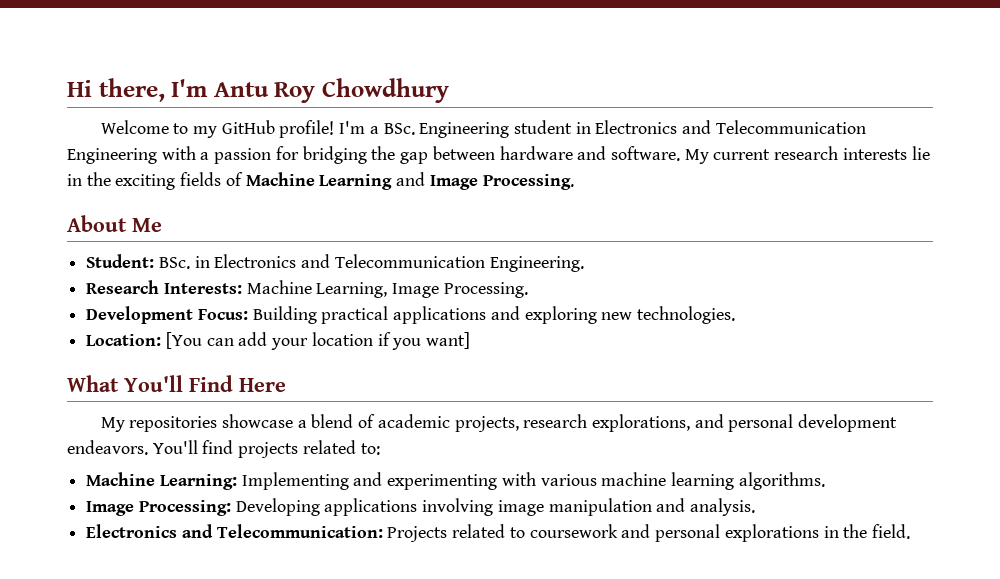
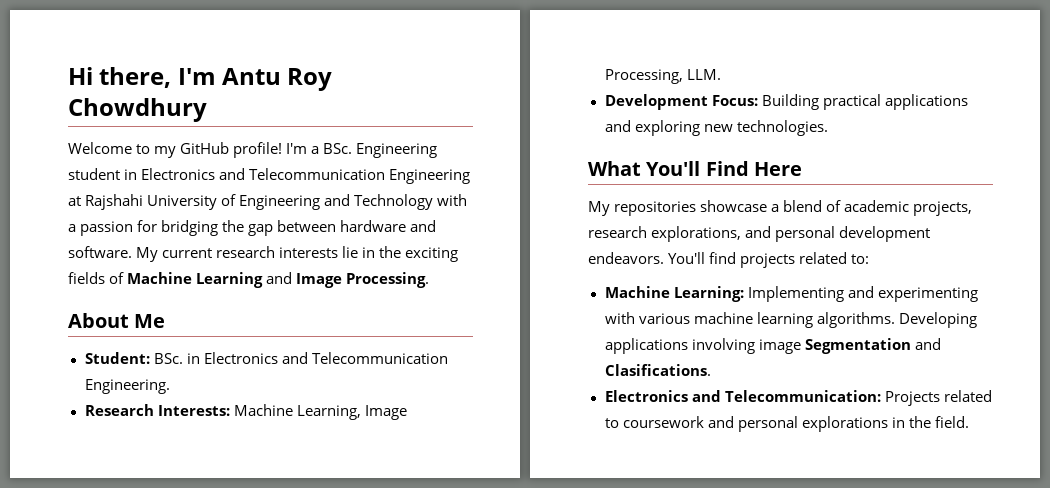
(157, 156) none -> [68,194,434,210] at Rajshahi University of Engineering and Technology
[443,282,528,298] Processing. -> [604,69,721,84] Processing, LLM.
[86,332,471,350] // Location: [You can add your location if you want] -> (828, 128) none
[86,500,231,516] // Image Processing: -> (895, 320) none
[548,498,756,516] manipulation and analysis. -> [804,338,941,354] [604,364,711,376] Segmentation and Clasifications.

